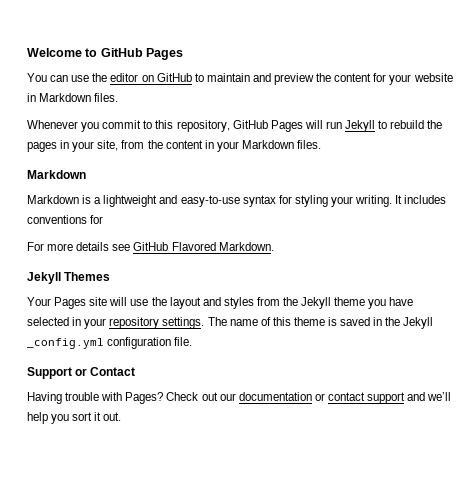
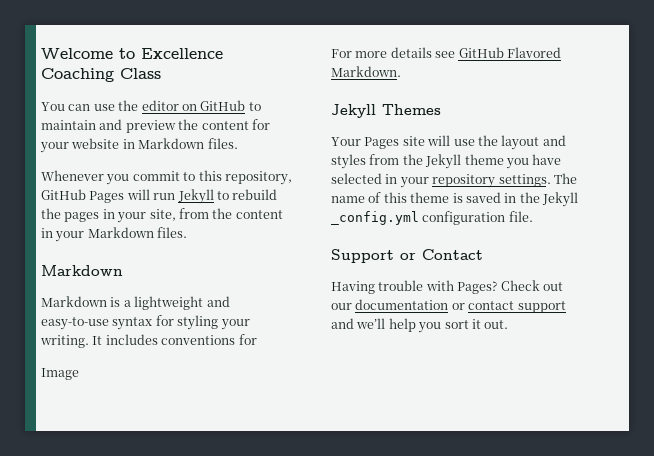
[100,48,184,60] GitHub Pages -> [141,48,223,59] [41,68,161,82] Excellence Coaching Class
(104, 219) none -> [41,368,79,380] // Image

